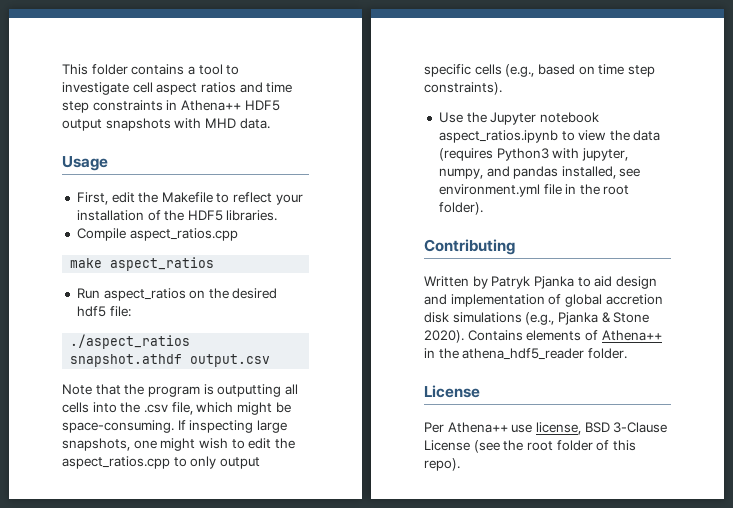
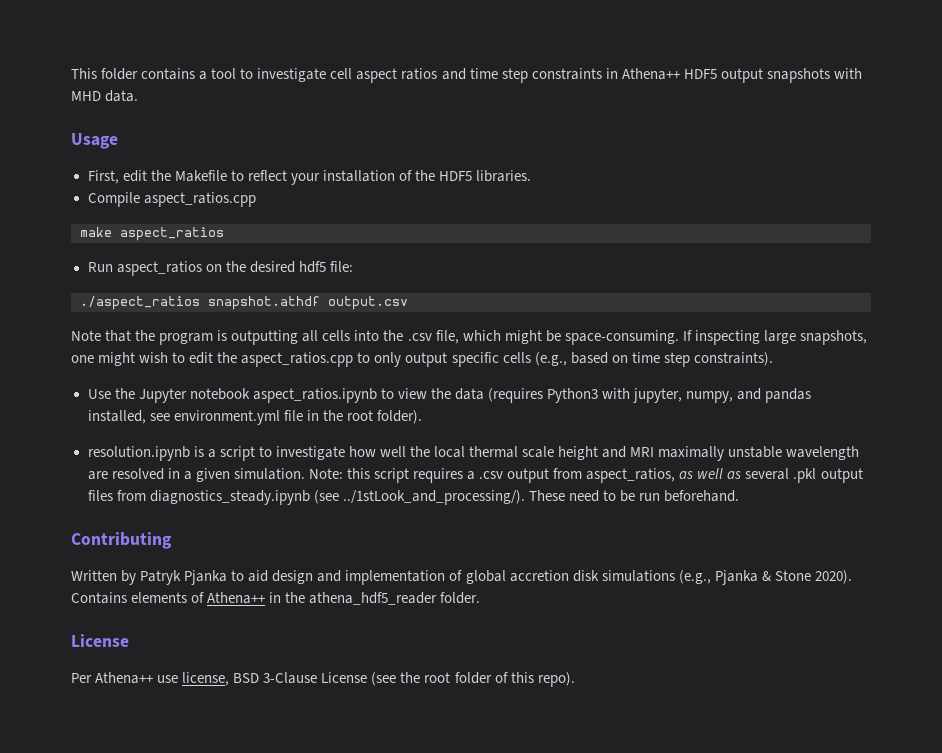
(483, 208) none -> [87,446,860,461] [87,468,863,483] [87,490,739,505] // resolution.ipynb is a script to investigate how well the local thermal scale height and MRI maximally unstable wavelength are resolved in a given simulation. Note: this script requires a .csv output from aspect_ratios, as well as several .pkl output files from diagnostics_steady.ipynb (see ../1stLook_and_processing/). These need to be run beforehand.

